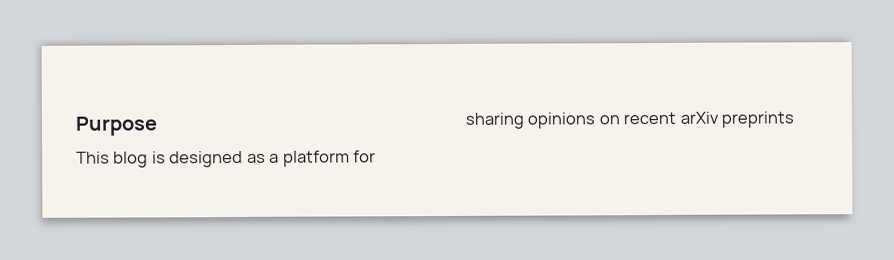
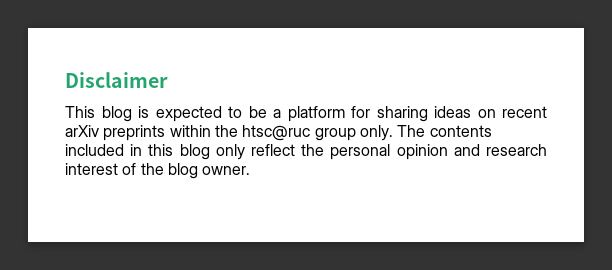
[75,116,158,136] Purpose -> [65,72,168,88] Disclaimer
[169,150,266,168] designed as -> [155,106,267,122] expected to be
[527,112,596,129] opinions -> [434,106,471,118] ideas
(795, 119) none -> [169,125,492,141] [65,144,547,160] [65,163,251,179] within the htsc@ruc group only. The contents included in this blog only reflect the personal opinion and research interest of the blog owner.

